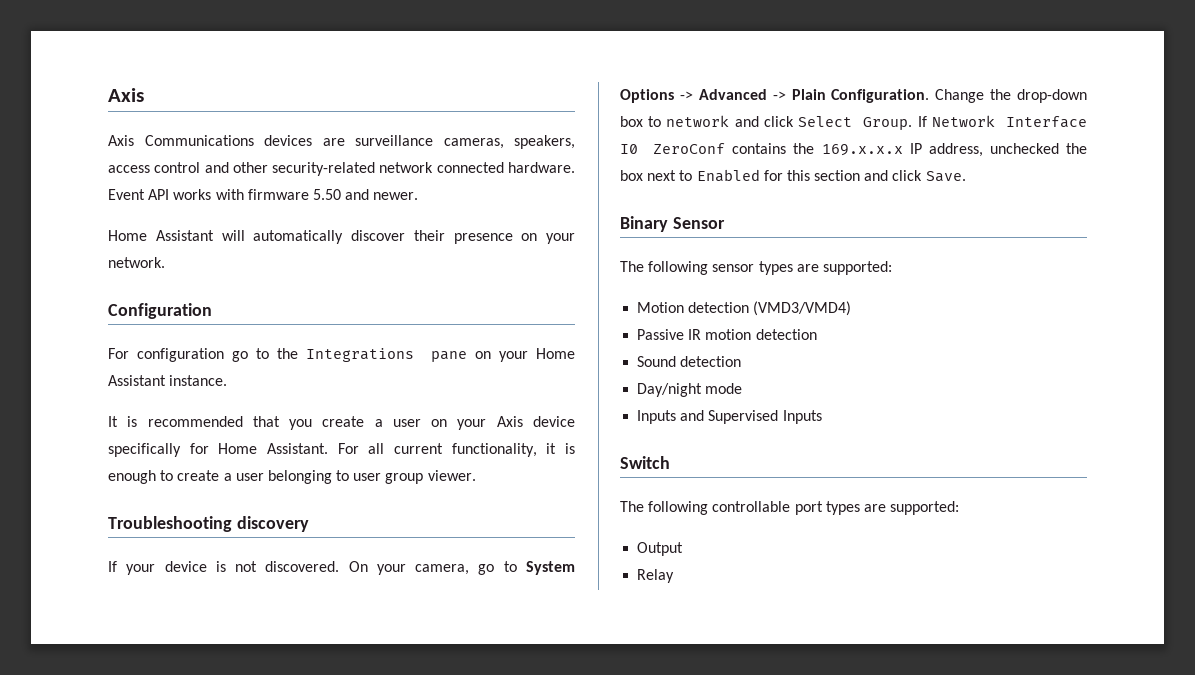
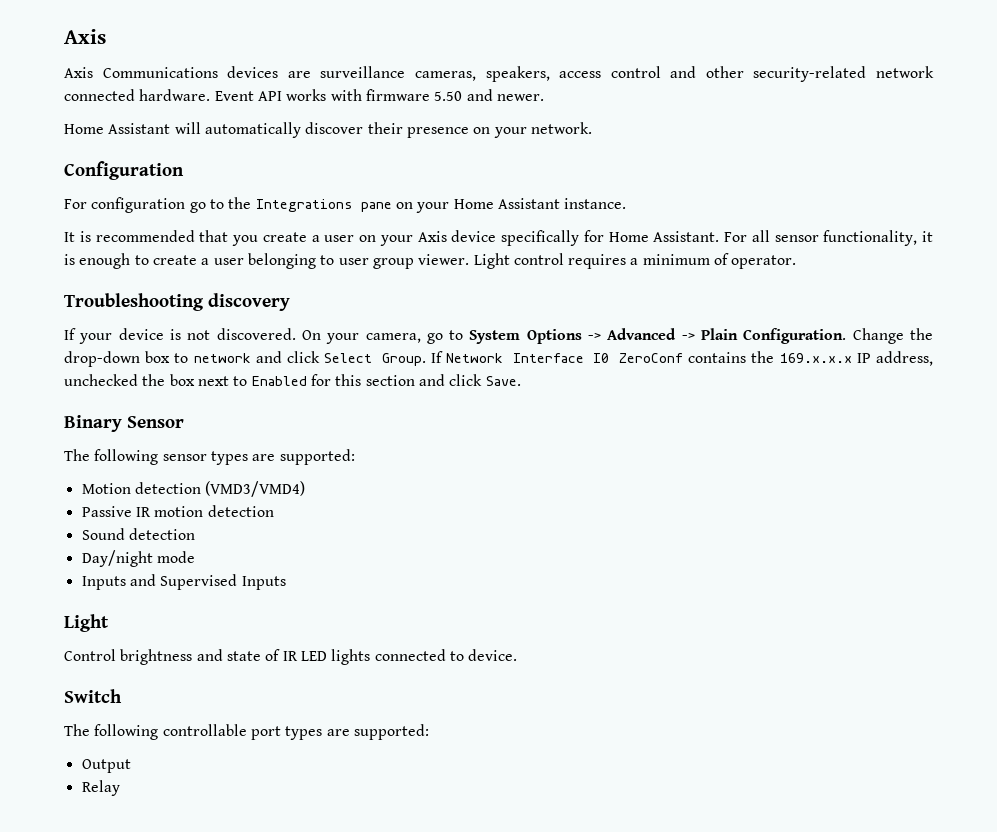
[394,443,443,454] current -> [774,235,819,242] sensor
(476, 475) none -> [473,253,797,269] Light control requires a minimum of operator.
(822, 417) none -> [64,614,109,632] [64,649,518,665] // Light // Control brightness and state of IR LED lights connected to device.

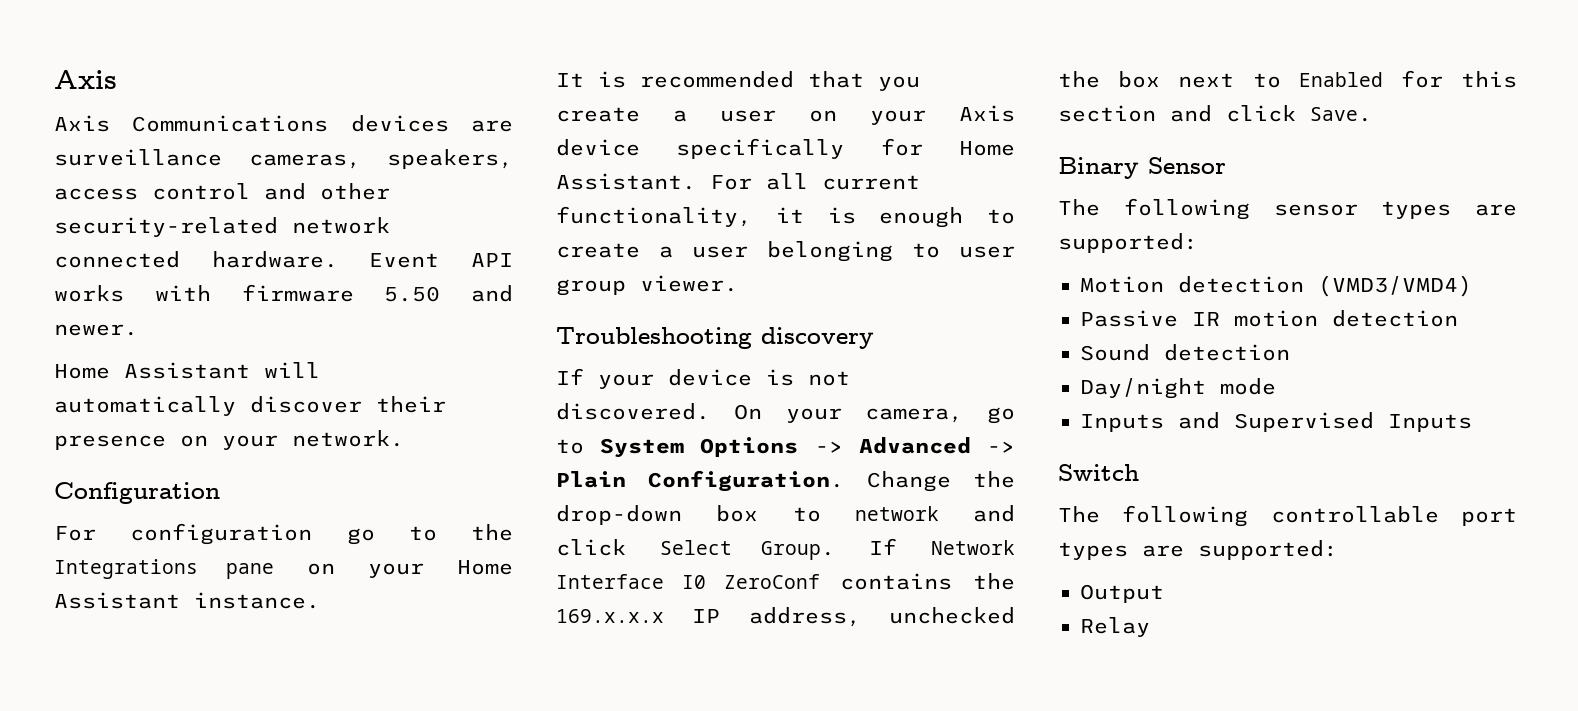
[774,235,819,242] sensor -> [822,175,920,190] current
[473,253,797,269] Light control requires a minimum of operator. -> (738, 283) none
[64,614,109,632] [64,649,518,665] // Light // Control brightness and state of IR LED lights connected to device. -> (1472, 423) none

